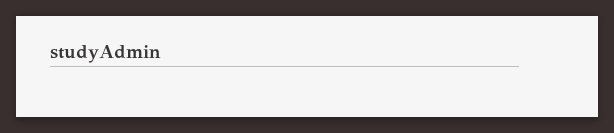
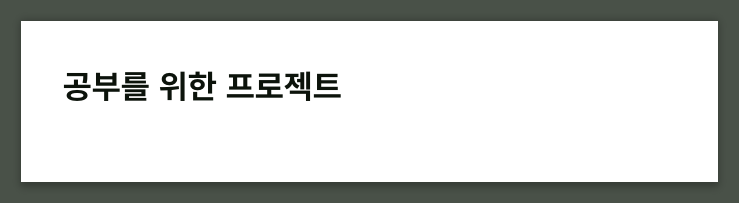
[50,45,161,63] studyAdmin -> [63,71,342,101] 공부를 위한 프로젝트

